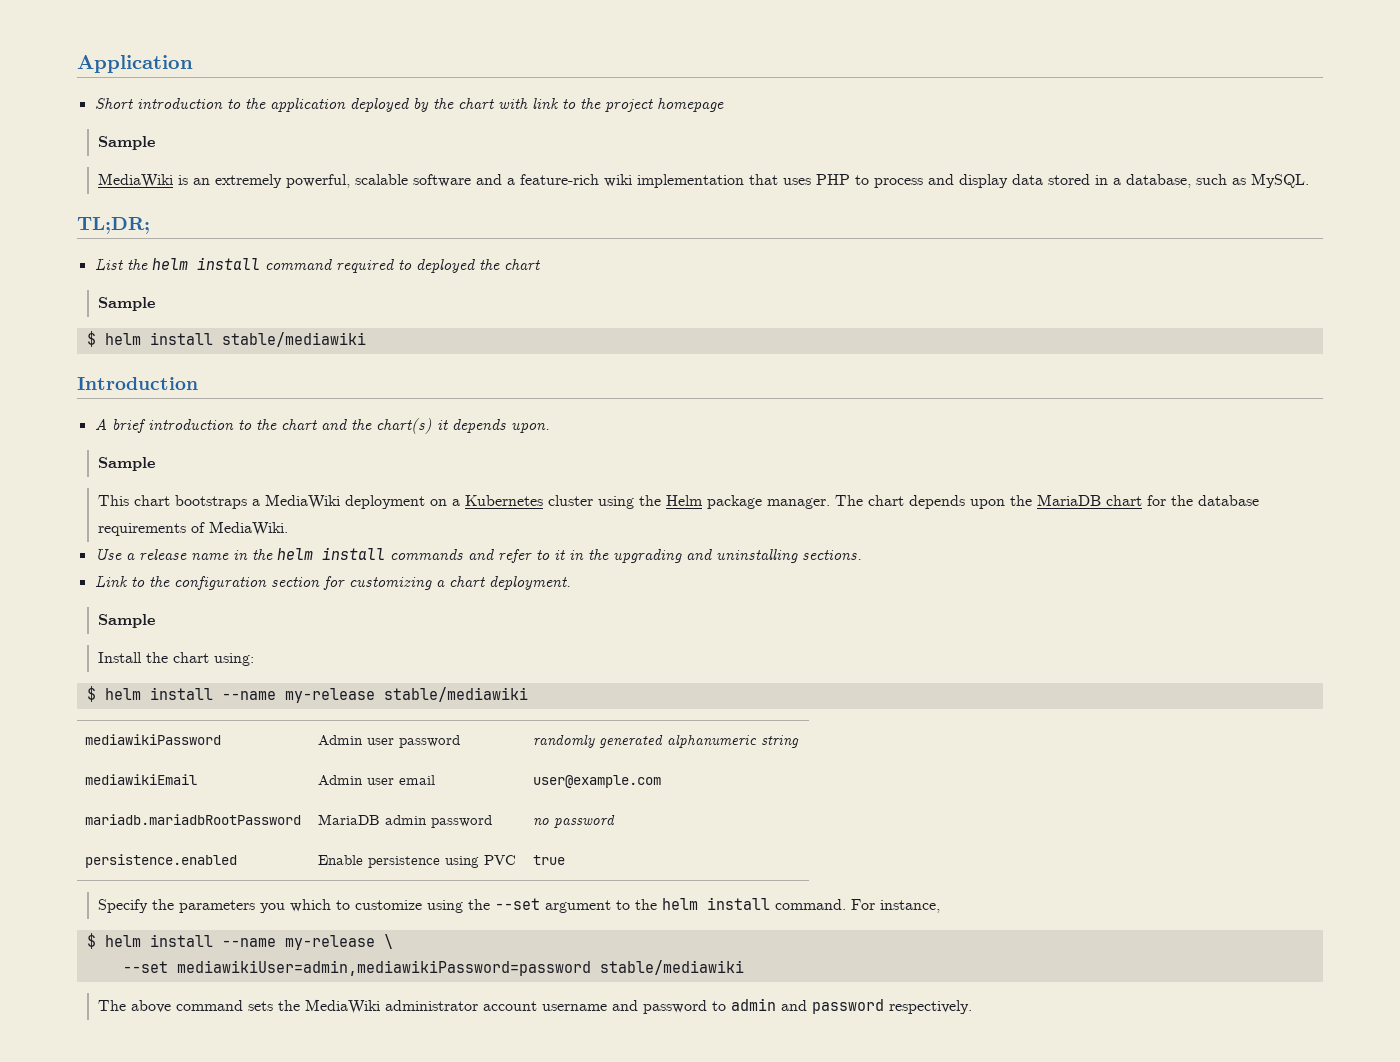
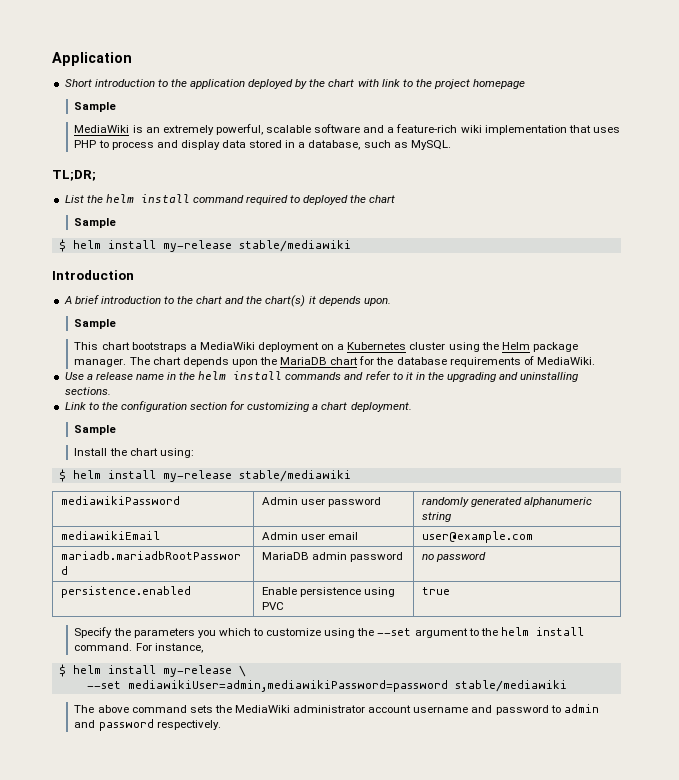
(213, 338) none -> [162,240,232,252] my-release
[221,691,276,700] --name -> (156, 474) none
[221,938,276,947] --name -> (156, 669) none

